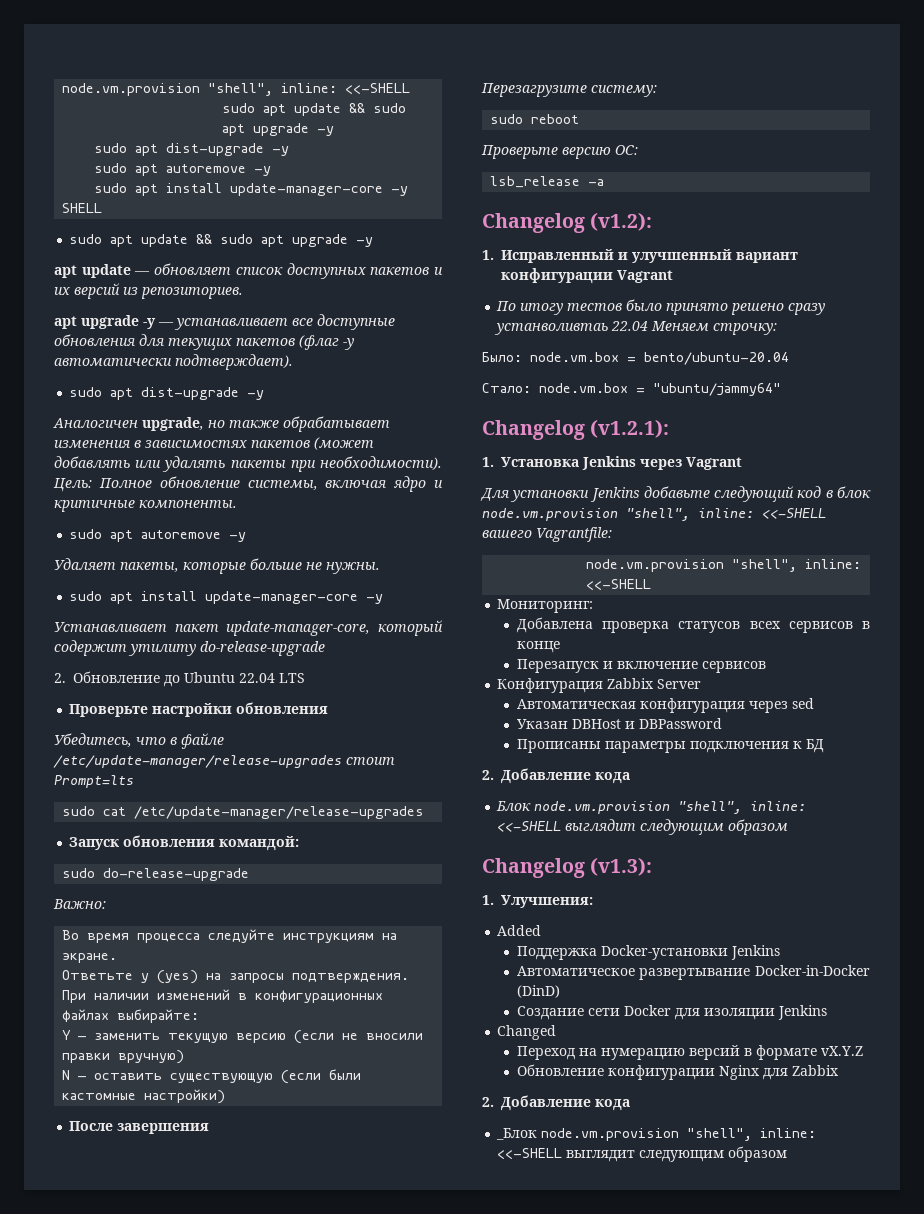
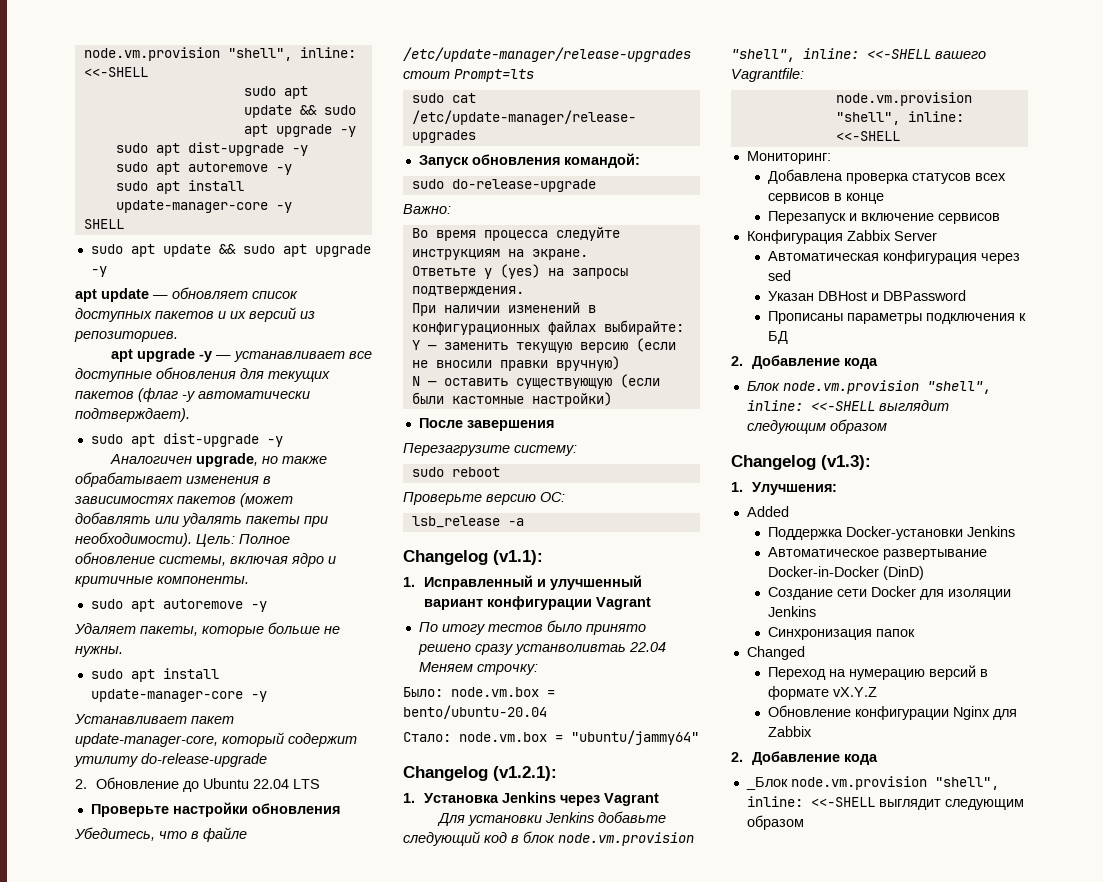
[590,212,653,231] (v1.2): -> [493,550,543,565] (v1.1):
(827, 1012) none -> [768,627,916,640] // Синхронизация папок

